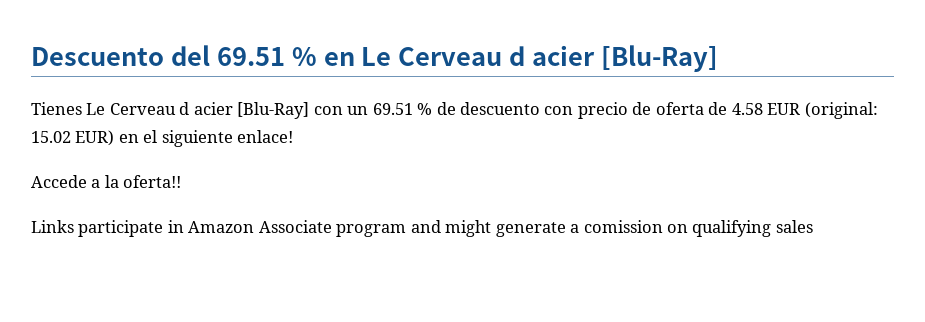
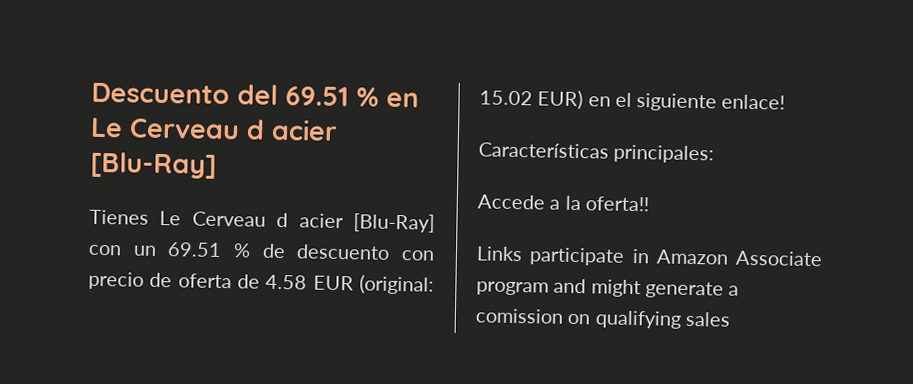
(294, 136) none -> [478,142,715,164] // Características principales:

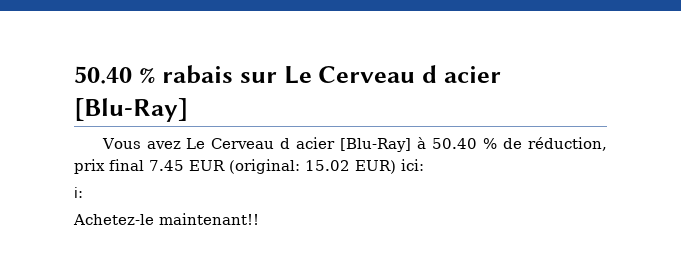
[91,82,419,108] Descuento del 69.51 % en -> [74,65,277,84] 50.40 % rabais sur
[89,209,435,233] [88,242,435,261] [88,271,434,295] [479,89,786,112] [478,142,715,164] [477,194,649,212] [476,246,823,267] [476,278,740,299] [475,308,730,329] Tienes Le Cerveau d acier [Blu-Ray] con un 69.51 % de descuento con precio de oferta de 4.58 EUR (original: 15.02 EUR) en el siguiente enlace! // Características principales: // Accede a la oferta!! // Links participate in Amazon Associate program and might generate a comission on qualifying sales -> [101,137,608,152] [74,159,424,174] [74,187,83,198] [73,213,259,225] Vous avez Le Cerveau d acier [Blu-Ray] à 50.40 % de réduction, prix final 7.45 EUR (original: 15.02 EUR) ici: // ℹ: // Achetez-le maintenant!!

